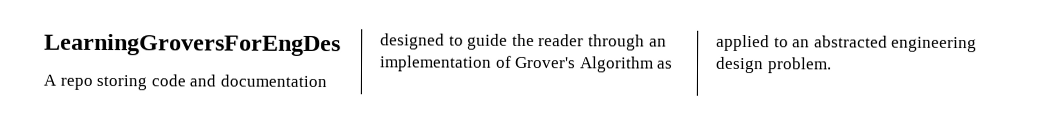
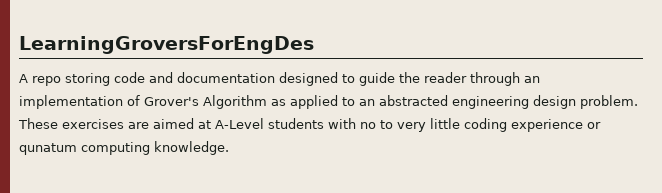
(832, 65) none -> [18,118,601,132] [19,141,229,155] These exercises are aimed at A-Level students with no to very little coding experience or qunatum computing knowledge.

